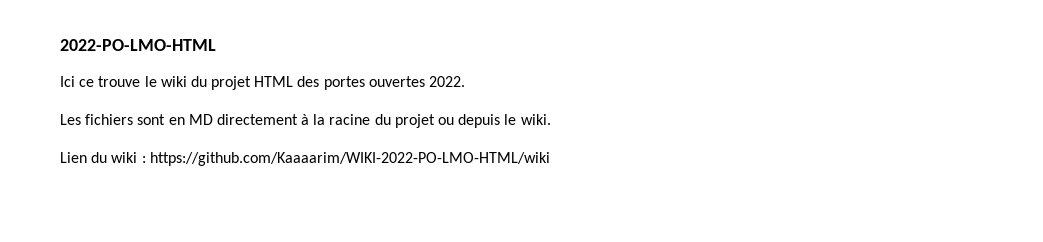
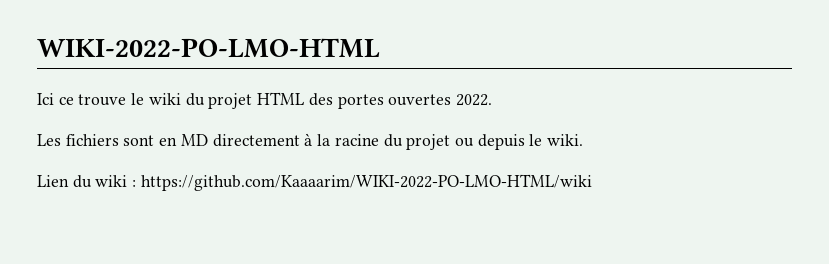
[60,39,216,51] 2022-PO-LMO-HTML -> [37,38,380,58] WIKI-2022-PO-LMO-HTML

